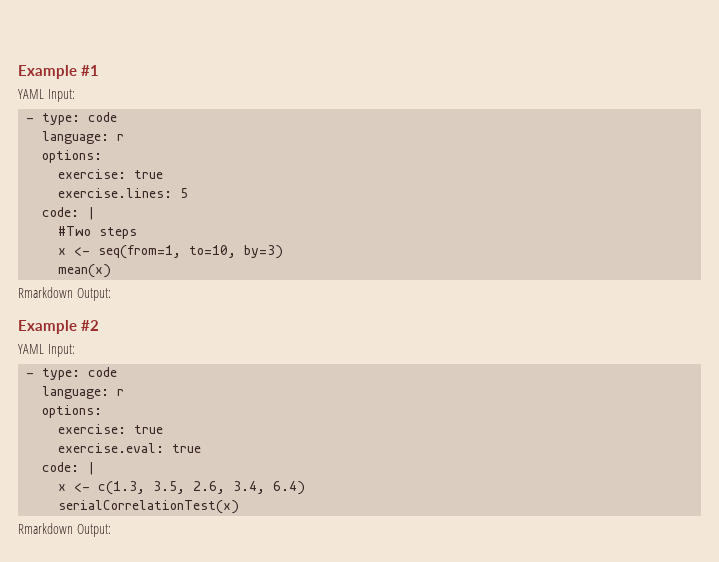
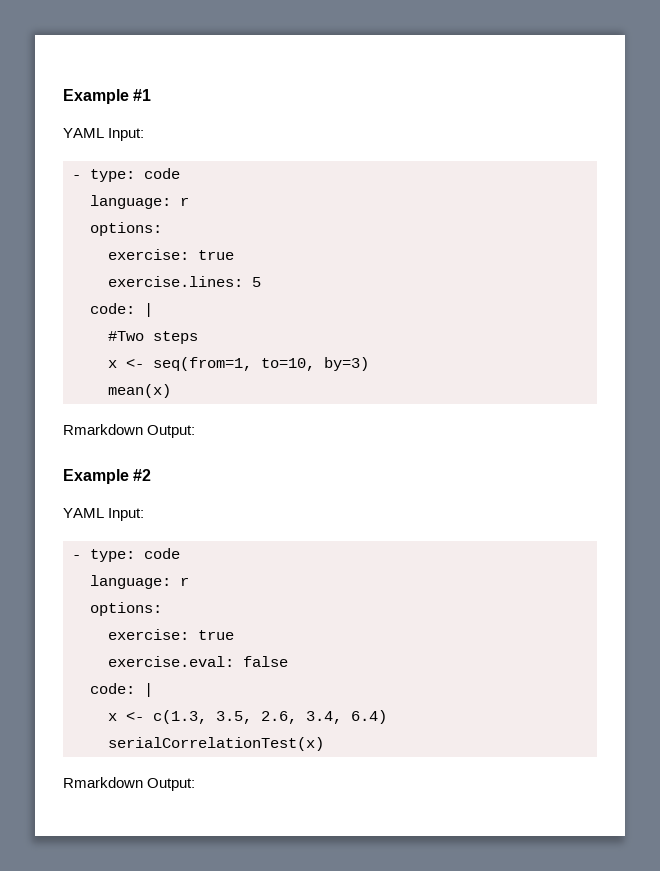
[172,444,202,453] true -> [243,656,288,667] false

